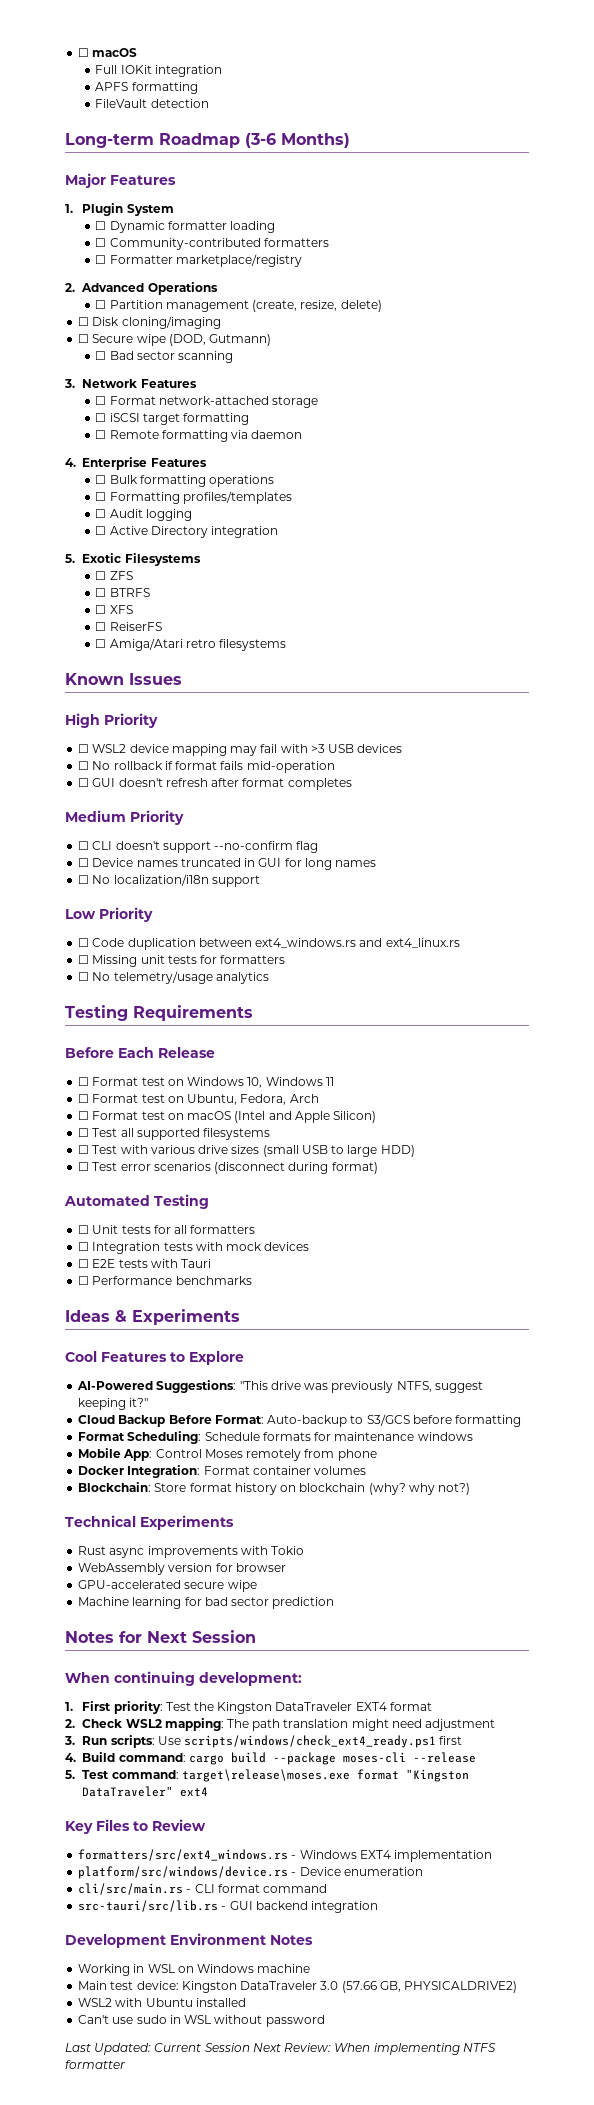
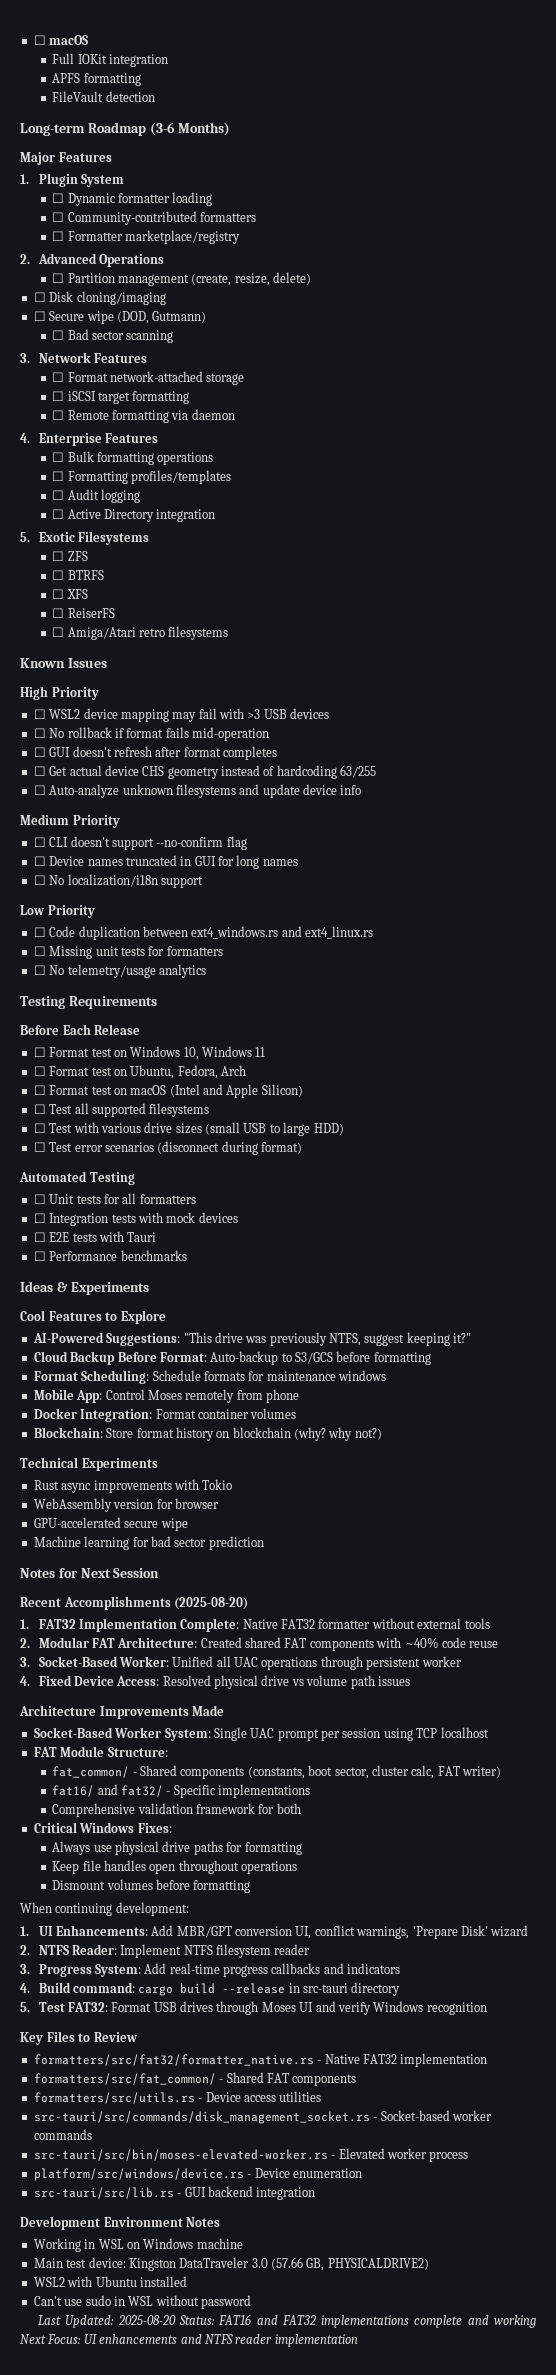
(352, 784) none -> [33,765,377,779] [33,784,362,798] // ☐ Get actual device CHS geometry instead of hardcoding 63/255 // ☐ Auto-analyze unknown filesystems and update device info
[65,1671,302,1686] [65,1701,432,1714] [65,1718,496,1731] [64,1735,463,1748] When continuing development: // 1. First priority: Test the Kingston DataTraveler EXT4 format // 2. Check WSL2 mapping: The path translation might need adjustment // 3. Run scripts: Use scripts/windows/check_ext4_ready.ps1 first -> [20,1596,249,1610] [20,1618,490,1632] [20,1637,499,1651] [20,1656,462,1670] [20,1675,410,1689] [19,1705,225,1719] [33,1727,489,1741] [33,1746,168,1757] [52,1765,502,1779] [52,1784,311,1798] [52,1803,301,1817] [33,1822,172,1833] [52,1841,302,1855] [52,1860,298,1874] [52,1879,251,1893] [20,1902,189,1916] [20,1925,529,1939] [20,1944,311,1958] [20,1963,401,1977] Recent Accomplishments (2025-08-20) // 1. FAT32 Implementation Complete: Native FAT32 formatter without external tools // 2. Modular FAT Architecture: Created shared FAT components with ~40% code reuse // 3. Socket-Based Worker: Unified all UAC operations through persistent worker // 4. Fixed Device Access: Resolved physical drive vs volume path issues // Architecture Improvements Made // Socket-Based Worker System: Single UAC prompt per session using TCP localhost // FAT Module Structure: // fat_common/ - Shared components (constants, boot sector, cluster calc, FAT writer) // fat16/ and fat32/ - Specific implementations // Comprehensive validation framework for both // Critical Windows Fixes: // Always use physical drive paths for formatting // Keep file handles open throughout operations // Dismount volumes before formatting // When continuing development: // 1. UI Enhancements: Add MBR/GPT conversion UI, conflict warnings, 'Prepare Disk' wizard // 2. NTFS Reader: Implement NTFS filesystem reader // 3. Progress System: Add real-time progress callbacks and indicators
[272,1752,406,1765] --package moses-cli -> (216, 1988) none
(476, 1757) none -> [288,1982,401,1996] in src-tauri directory
[111,1769,469,1782] [82,1786,209,1797] [65,1819,206,1834] [78,1849,493,1862] command: target\release\moses.exe format "Kingston DataTraveler" ext4 // Key Files to Review // formatters/src/ext4_windows.rs - Windows EXT4 implementation -> [67,2001,487,2015] [20,2031,138,2045] [33,2053,488,2067] [33,2072,357,2086] [33,2091,322,2104] [33,2110,492,2124] [33,2129,92,2140] [33,2148,469,2162] FAT32: Format USB drives through Moses UI and verify Windows recognition // Key Files to Review // formatters/src/fat32/formatter_native.rs - Native FAT32 implementation // formatters/src/fat_common/ - Shared FAT components // formatters/src/utils.rs - Device access utilities // src-tauri/src/commands/disk_management_socket.rs - Socket-based worker commands // src-tauri/src/bin/moses-elevated-worker.rs - Elevated worker process
[78,1883,328,1895] // cli/src/main.rs - CLI format command -> (362, 2173) none
[154,2043,496,2055] [65,2060,125,2069] Current Session Next Review: When implementing NTFS formatter -> [117,2314,536,2328] [20,2334,358,2347] 2025-08-20 Status: FAT16 and FAT32 implementations complete and working Next Focus: UI enhancements and NTFS reader implementation

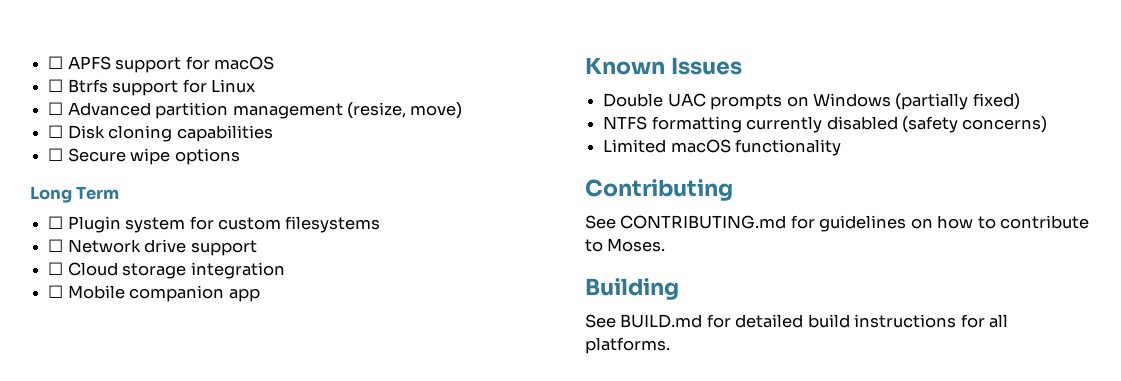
[33,35,89,45] [52,53,169,67] [52,73,141,86] [52,91,155,102] [20,122,231,136] [20,152,112,165] [20,173,124,187] [52,192,213,206] [52,211,257,225] [52,230,241,244] [20,253,164,267] [52,272,312,286] ☐ macOS // Full IOKit integration // APFS formatting // FileVault detection // Long-term Roadmap (3-6 Months) // Major Features // 1. Plugin System // ☐ Dynamic formatter loading // ☐ Community-contributed formatters // ☐ Formatter marketplace/registry // 2. Advanced Operations // ☐ Partition management (create, resize, delete) -> [48,56,274,73] [48,79,255,96] [48,102,463,119] ☐ APFS support for macOS // ☐ Btrfs support for Linux // ☐ Advanced partition management (resize, move)
[76,291,166,305] cloning/imaging -> [108,125,273,142] cloning capabilities
[116,311,207,324] [52,329,174,343] [20,352,147,363] [52,371,245,385] [52,391,190,404] [52,409,235,423] [20,433,158,446] [52,451,214,465] [52,470,232,484] [52,489,141,503] [52,509,216,522] [20,531,149,545] [52,551,88,561] [52,570,104,580] [52,589,88,599] [52,608,115,618] [52,626,229,640] [20,658,107,668] [20,686,99,700] [33,708,330,722] [33,727,269,741] [33,746,277,760] [33,765,377,779] [33,784,362,798] [20,814,120,828] [33,836,247,850] [33,855,298,869] [33,874,203,888] [20,905,95,918] [33,926,373,940] [33,946,223,959] [33,964,206,978] [20,996,157,1009] [20,1024,141,1035] [33,1046,266,1060] [33,1065,246,1079] [33,1084,303,1098] [33,1103,210,1117] [33,1122,344,1136] [33,1141,302,1155] [19,1171,135,1185] [33,1193,196,1204] [33,1212,238,1226] [33,1231,157,1242] [33,1250,187,1261] [20,1281,149,1295] [20,1310,166,1324] [32,1332,472,1346] [33,1351,431,1365] [33,1370,386,1384] [33,1389,299,1403] [33,1408,297,1422] [33,1427,382,1441] [20,1457,158,1471] [33,1479,233,1493] [33,1498,219,1512] [33,1517,188,1531] [33,1536,264,1550] [20,1568,160,1578] [20,1596,249,1610] [20,1618,490,1632] [20,1637,499,1651] [20,1656,462,1670] [20,1675,410,1689] [19,1705,225,1719] [33,1727,489,1741] [33,1746,168,1757] [52,1765,502,1779] [52,1784,311,1798] [52,1803,301,1817] [33,1822,172,1833] [52,1841,302,1855] [52,1860,298,1874] [52,1879,251,1893] [20,1902,189,1916] [20,1925,529,1939] [20,1944,311,1958] [20,1963,401,1977] [20,1982,401,1996] [20,2001,487,2015] [20,2031,138,2045] [33,2053,488,2067] [33,2072,357,2086] [33,2091,322,2104] [33,2110,492,2124] [33,2129,92,2140] [33,2148,469,2162] [33,2168,362,2181] [33,2186,316,2200] [20,2216,221,2230] [33,2238,243,2252] [33,2257,429,2271] [33,2276,187,2287] [33,2295,251,2309] [38,2314,536,2328] [20,2334,358,2347] (DOD, Gutmann) // ☐ Bad sector scanning // 3. Network Features // ☐ Format network-attached storage // ☐ iSCSI target formatting // ☐ Remote formatting via daemon // 4. Enterprise Features // ☐ Bulk formatting operations // ☐ Formatting profiles/templates // ☐ Audit logging // ☐ Active Directory integration // 5. Exotic Filesystems // ☐ ZFS // ☐ BTRFS // ☐ XFS // ☐ ReiserFS // ☐ Amiga/Atari retro filesystems // Known Issues // High Priority // ☐ WSL2 device mapping may fail with >3 USB devices // ☐ No rollback if format fails mid-operation // ☐ GUI doesn't refresh after format completes // ☐ Get actual device CHS geometry instead of hardcoding 63/255 // ☐ Auto-analyze unknown filesystems and update device info // Medium Priority // ☐ CLI doesn't support --no-confirm flag // ☐ Device names truncated in GUI for long names // ☐ No localization/i18n support // Low Priority // ☐ Code duplication between ext4_windows.rs and ext4_linux.rs // ☐ Missing unit tests for formatters // ☐ No telemetry/usage analytics // Testing Requirements // Before Each Release // ☐ Format test on Windows 10, Windows 11 // ☐ Format test on Ubuntu, Fedora, Arch // ☐ Format test on macOS (Intel and Apple Silicon) // ☐ Test all supported filesystems // ☐ Test with various drive sizes (small USB to large HDD) // ☐ Test error scenarios (disconnect during format) // Automated Testing // ☐ Unit tests for all formatters // ☐ Integration tests with mock devices // ☐ E2E tests with Tauri // ☐ Performance benchmarks // Ideas & Experiments // Cool Features to Explore // AI-Powered Suggestions: "This drive was previously NTFS, suggest keeping it?" // Cloud Backup Before Format: Auto-backup to S3/GCS before formatting // Format Scheduling: Schedule formats for maintenance windows // Mobile App: Control Moses remotely from phone // Docker Integration: Format container volumes // Blockchain: Store format history on blockchain (why? why not?) // Technical Experiments // Rust async improvements with Tokio // WebAssembly version for browser // GPU-accelerated secure wipe // Machine learning for bad sector prediction // Notes for Next Session // Recent Accomplishments (2025-08-20) // 1. FAT32 Implementation Complete: Native FAT32 formatter without external tools // 2. Modular FAT Architecture: Created shared FAT components with ~40% code reuse // 3. Socket-Based Worker: Unified all UAC operations through persistent worker // 4. Fixed Device Access: Resolved physical drive vs volume path issues // Architecture Improvements Made // Socket-Based Worker System: Single UAC prompt per session using TCP localhost // FAT Module Structure: // fat_common/ - Shared components (constants, boot sector, cluster calc, FAT writer) // fat16/ and fat32/ - Specific implementations // Comprehensive validation framework for both // Critical Windows Fixes: // Always use physical drive paths for formatting // Keep file handles open throughout operations // Dismount volumes before formatting // When continuing development: // 1. UI Enhancements: Add MBR/GPT conversion UI, conflict warnings, 'Prepare Disk' wizard // 2. NTFS Reader: Implement NTFS filesystem reader // 3. Progress System: Add real-time progress callbacks and indicators // 4. Build command: cargo build --release in src-tauri directory // 5. Test FAT32: Format USB drives through Moses UI and verify Windows recognition // Key Files to Review // formatters/src/fat32/formatter_native.rs - Native FAT32 implementation // formatters/src/fat_common/ - Shared FAT components // formatters/src/utils.rs - Device access utilities // src-tauri/src/commands/disk_management_socket.rs - Socket-based worker commands // src-tauri/src/bin/moses-elevated-worker.rs - Elevated worker process // platform/src/windows/device.rs - Device enumeration // src-tauri/src/lib.rs - GUI backend integration // Development Environment Notes // Working in WSL on Windows machine // Main test device: Kingston DataTraveler 3.0 (57.66 GB, PHYSICALDRIVE2) // WSL2 with Ubuntu installed // Can't use sudo in WSL without password // Last Updated: 2025-08-20 Status: FAT16 and FAT32 implementations complete and working Next Focus: UI enhancements and NTFS reader implementation -> [174,148,240,165] [30,186,120,203] [48,216,381,233] [48,239,257,256] [48,262,285,279] [48,285,260,302] [585,57,742,75] [603,93,1020,110] [603,116,1048,133] [603,139,842,156] [585,179,733,201] [585,215,1090,232] [585,238,666,252] [585,278,679,300] [585,314,1009,328] [585,337,670,354] options // Long Term // ☐ Plugin system for custom filesystems // ☐ Network drive support // ☐ Cloud storage integration // ☐ Mobile companion app // Known Issues // Double UAC prompts on Windows (partially fixed) // NTFS formatting currently disabled (safety concerns) // Limited macOS functionality // Contributing // See CONTRIBUTING.md for guidelines on how to contribute to Moses. // Building // See BUILD.md for detailed build instructions for all platforms.

